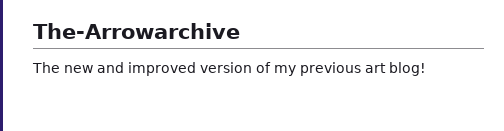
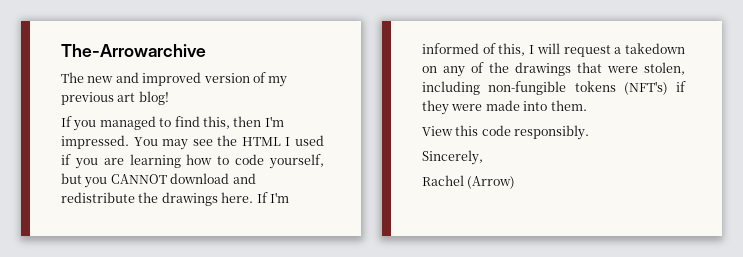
(426, 69) none -> [61,116,284,131] [61,135,325,150] [61,154,324,169] [61,173,256,188] [61,192,289,206] [422,43,685,57] [422,62,685,77] [422,81,686,95] [422,100,587,115] [422,125,590,140] [422,150,483,165] [422,175,516,189] // If you managed to find this, then I'm impressed. You may see the HTML I used if you are learning how to code yourself, but you CANNOT download and redistribute the drawings here. If I'm informed of this, I will request a takedown on any of the drawings that were stolen, including non-fungible tokens (NFT's) if they were made into them. // View this code responsibly. // Sincerely, // Rachel (Arrow)

